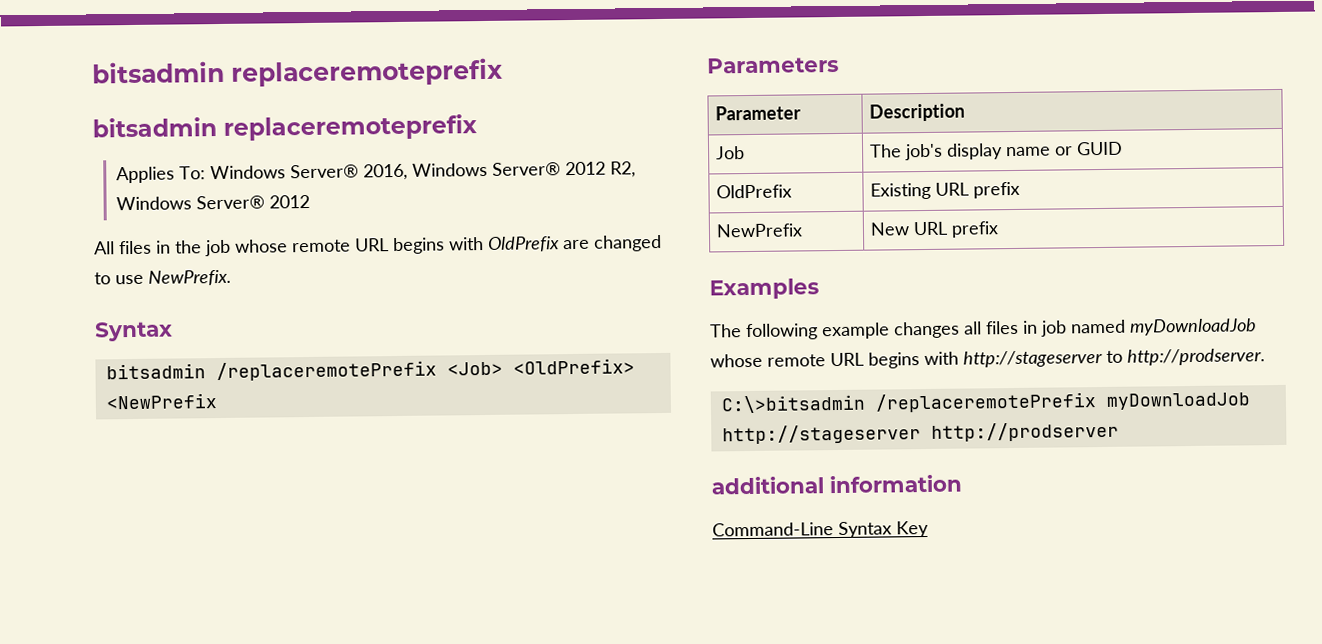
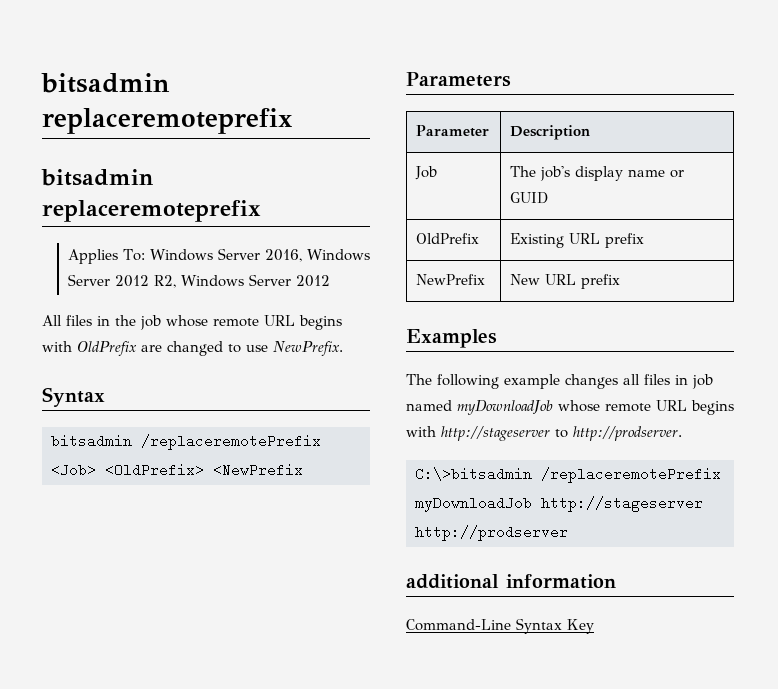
[290,164,360,179] Server® -> [217,248,260,260] Server
[492,162,562,176] Server® -> [67,274,110,286] Server
[196,195,266,210] Server® -> [248,274,291,286] Server

